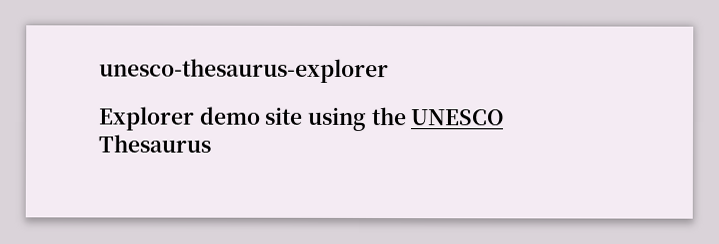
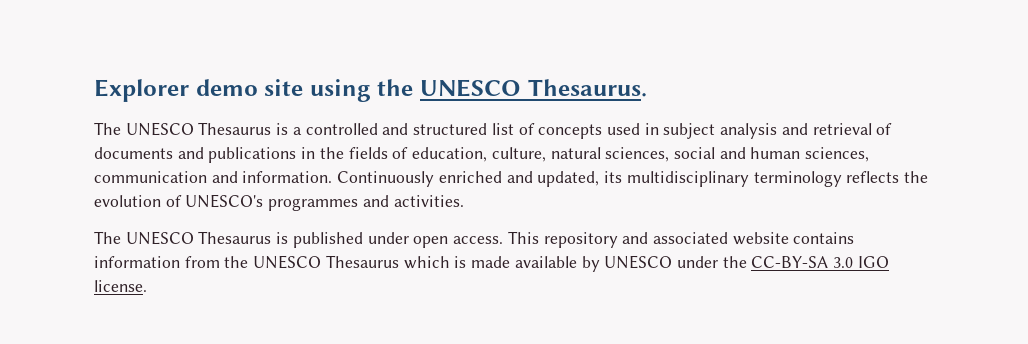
[99,58,389,84] unesco-thesaurus-explorer // -> (94, 90) none
[98,134,211,153] Thesaurus -> [527,79,647,97] [94,122,893,139] [94,147,870,163] [94,171,928,187] [94,194,464,211] [94,231,855,248] [94,255,889,272] [94,280,147,292] Thesaurus. // The UNESCO Thesaurus is a controlled and structured list of concepts used in subject analysis and retrieval of documents and publications in the fields of education, culture, natural sciences, social and human sciences, communication and information. Continuously enriched and updated, its multidisciplinary terminology reflects the evolution of UNESCO's programmes and activities. // The UNESCO Thesaurus is published under open access. This repository and associated website contains information from the UNESCO Thesaurus which is made available by UNESCO under the CC-BY-SA 3.0 IGO license.

